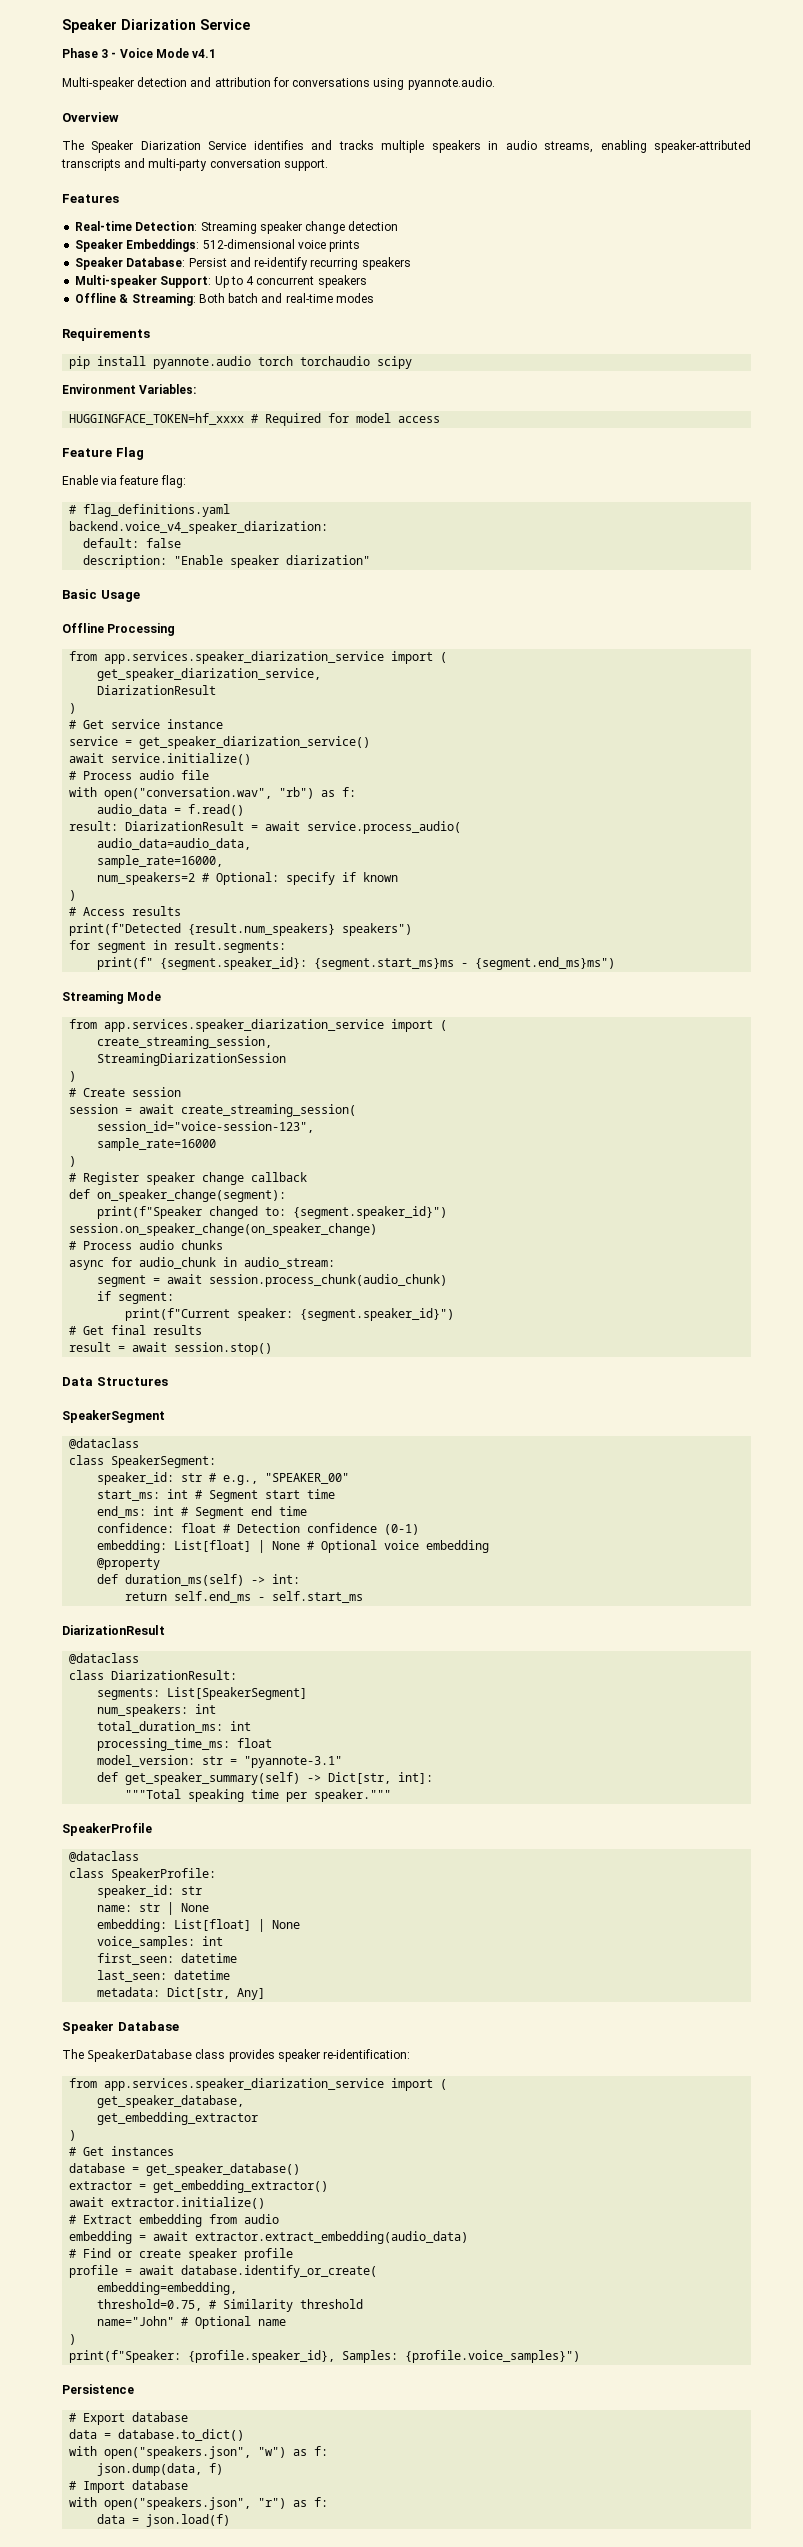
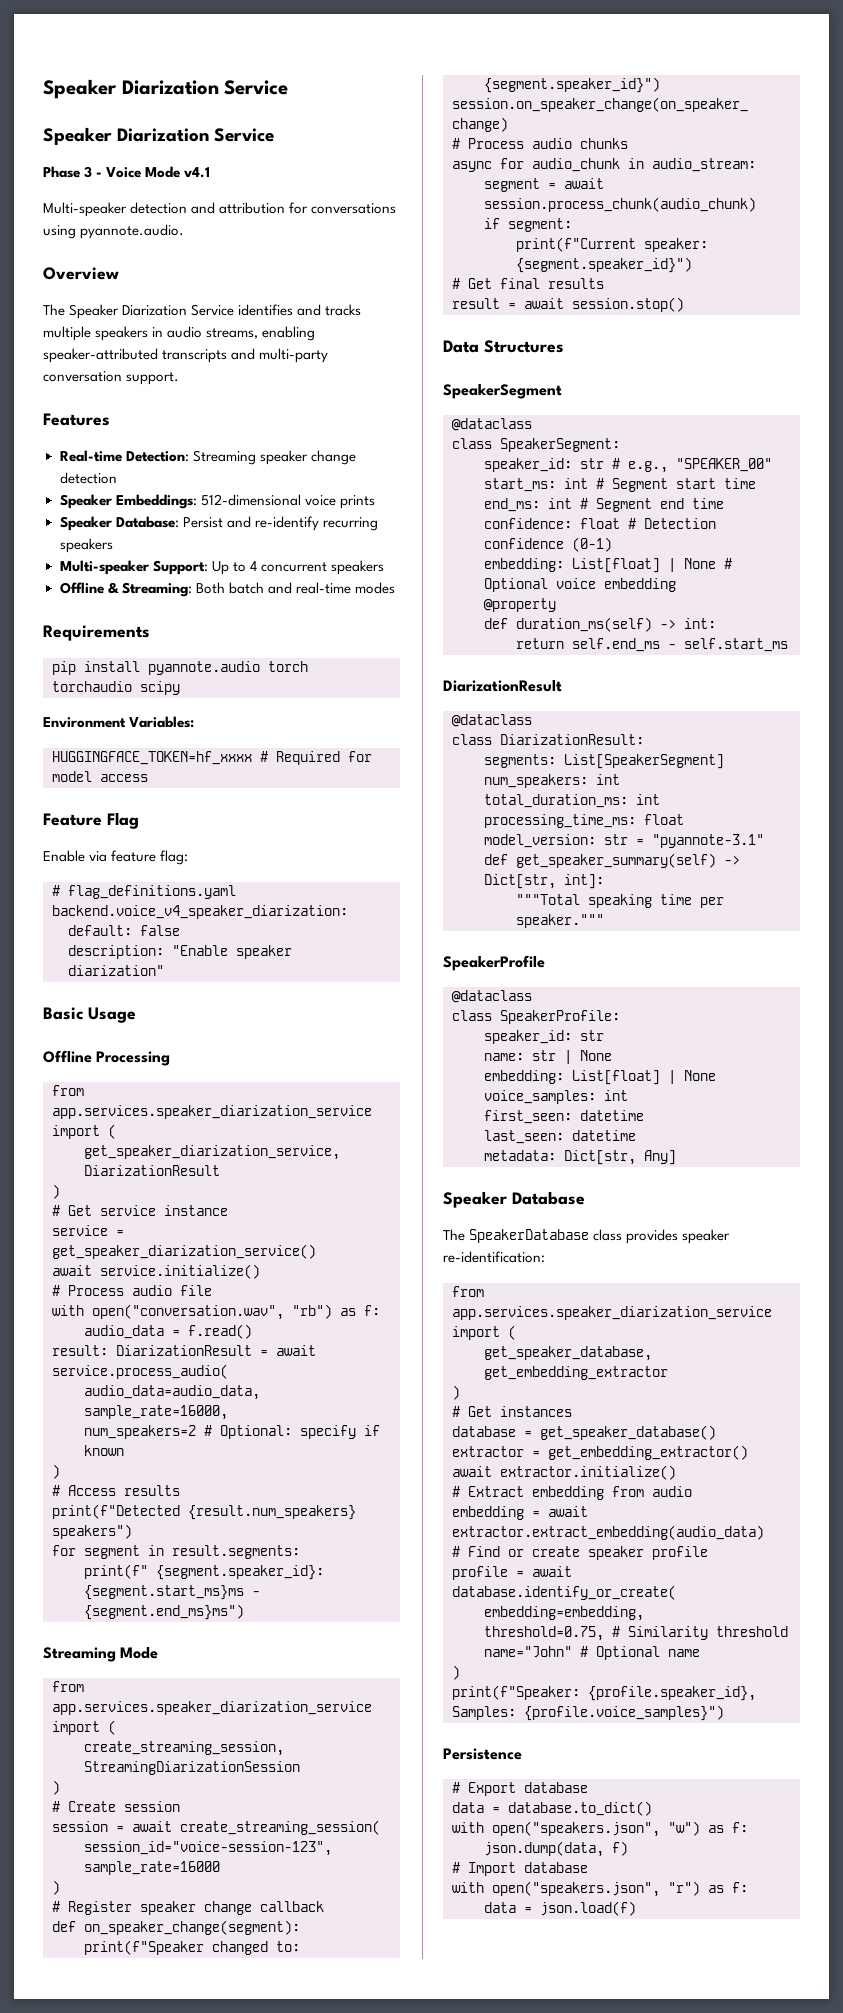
[62,19,250,33] Speaker Diarization Service -> [43,79,289,99] [43,127,275,145] Speaker Diarization Service // Speaker Diarization Service

